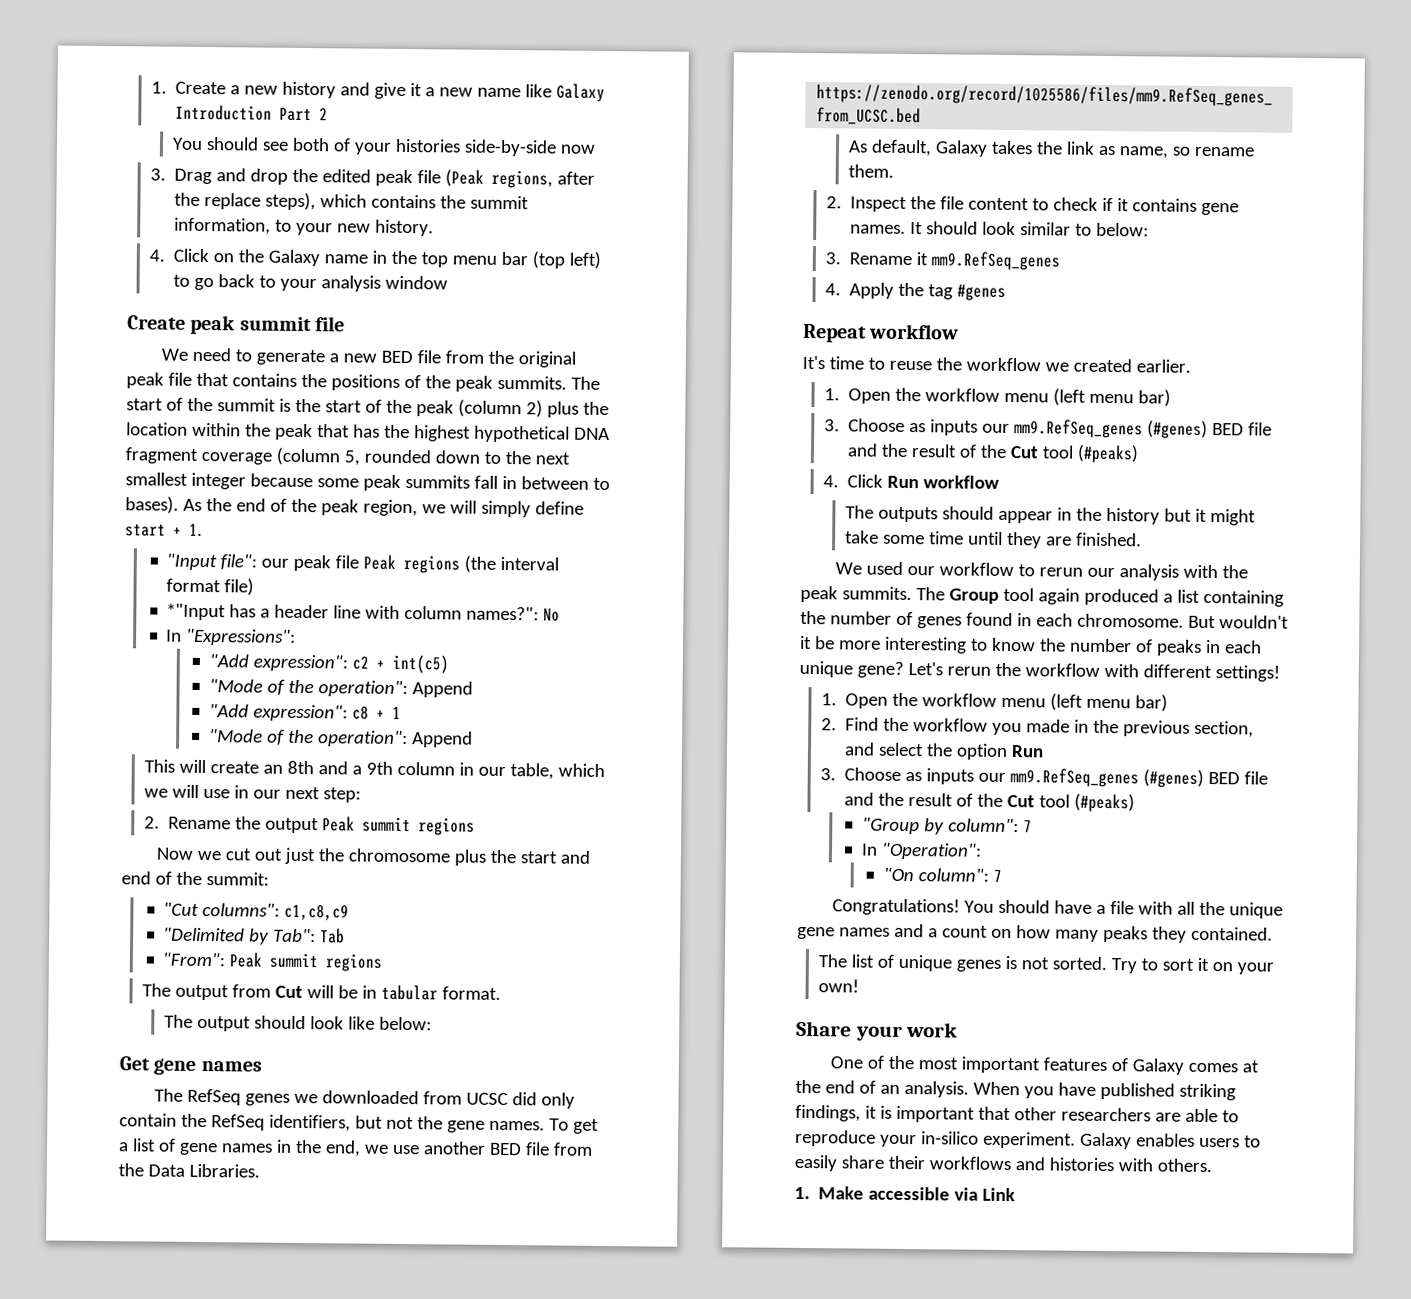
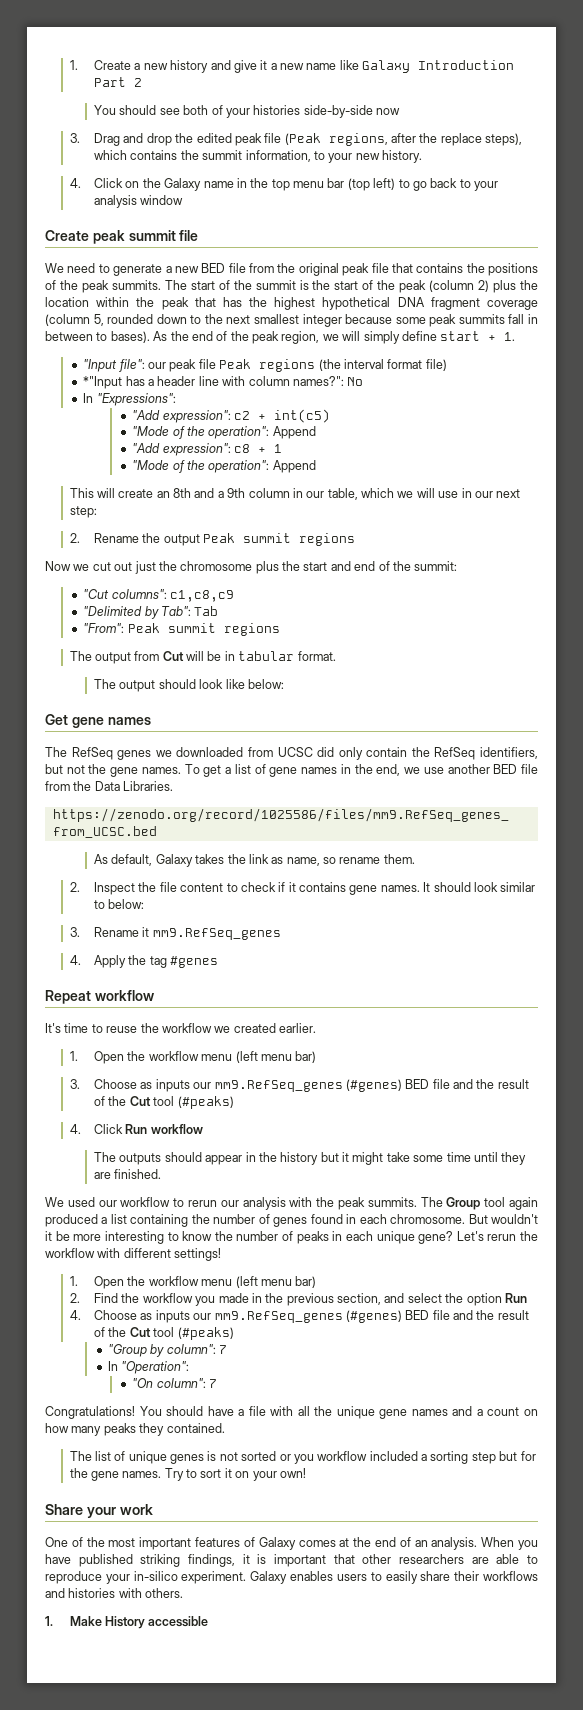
[819,768,836,781] 3. -> [69,1310,81,1320] 4.
[1051,956,1107,971] sorted. -> [241,1451,536,1464] [69,1468,162,1481] sorted or you workflow included a sorting step but for the gene names.
[868,1186,1016,1202] accessible via Link -> [104,1616,209,1629] History accessible

